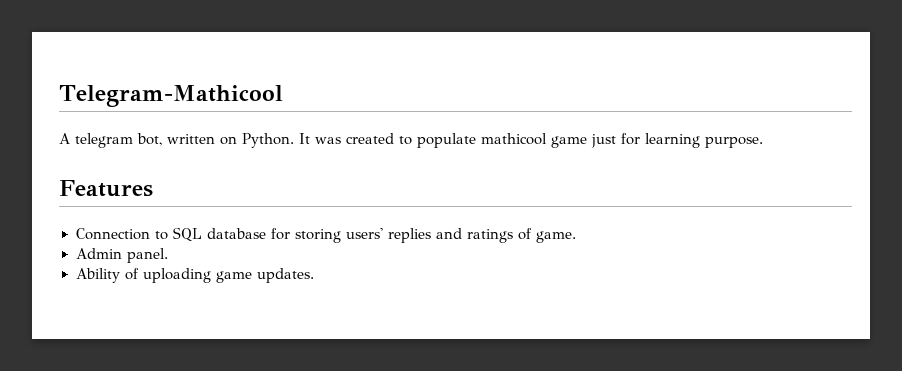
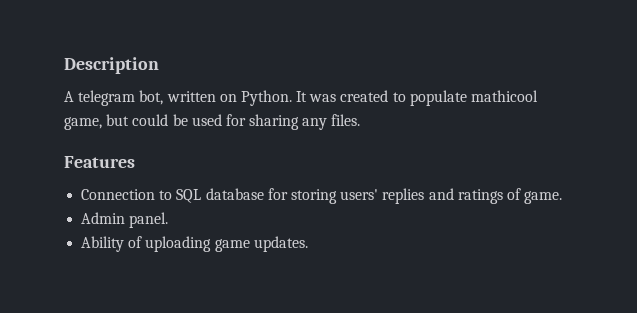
[59,85,283,107] Telegram-Mathicool -> [64,57,159,74] Description
[551,133,763,148] game just for learning purpose. -> [64,114,361,130] game, but could be used for sharing any files.

